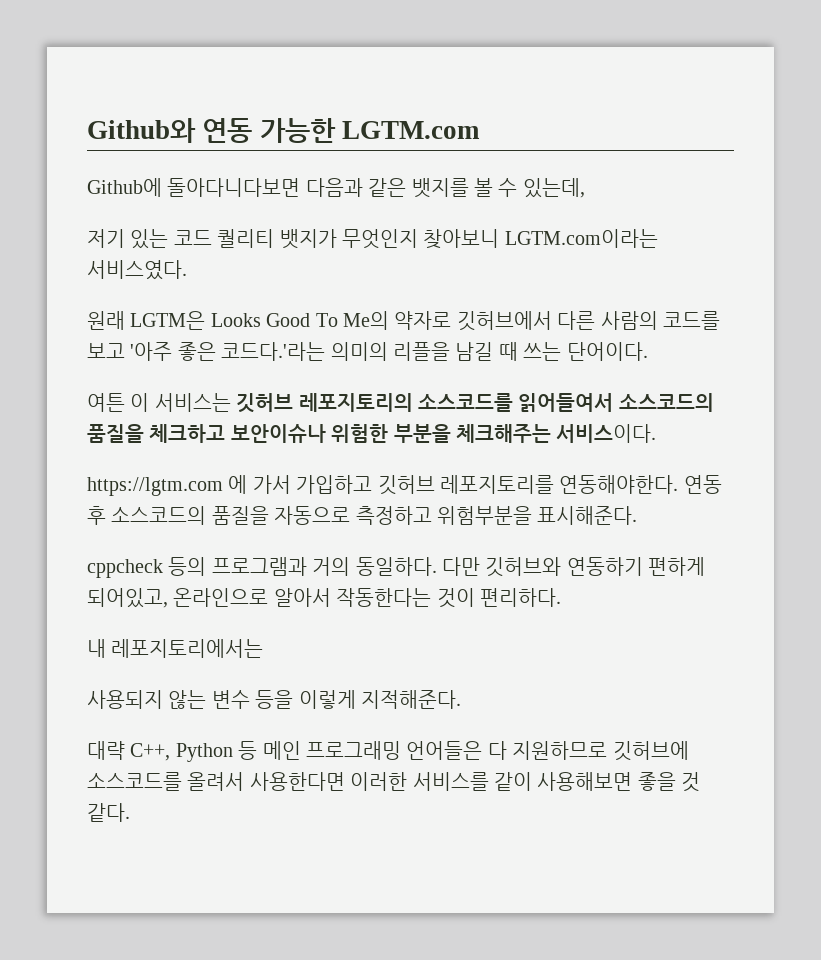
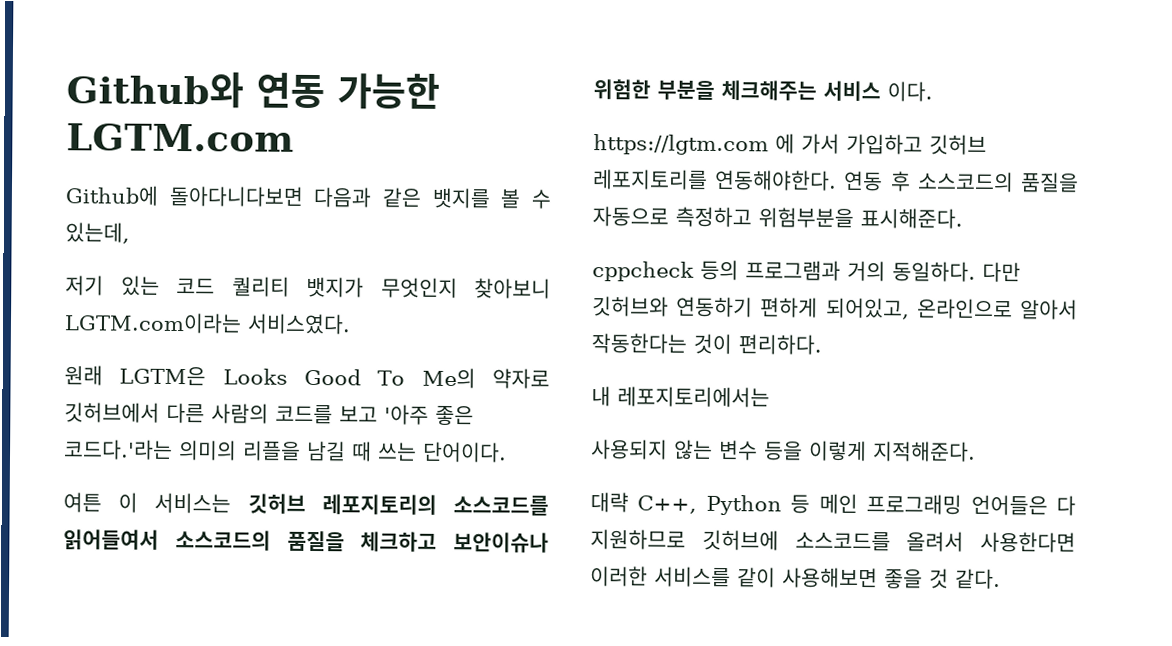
[556,424,657,443] 서비스이다. -> [823,80,933,102] 서비스 이다.

